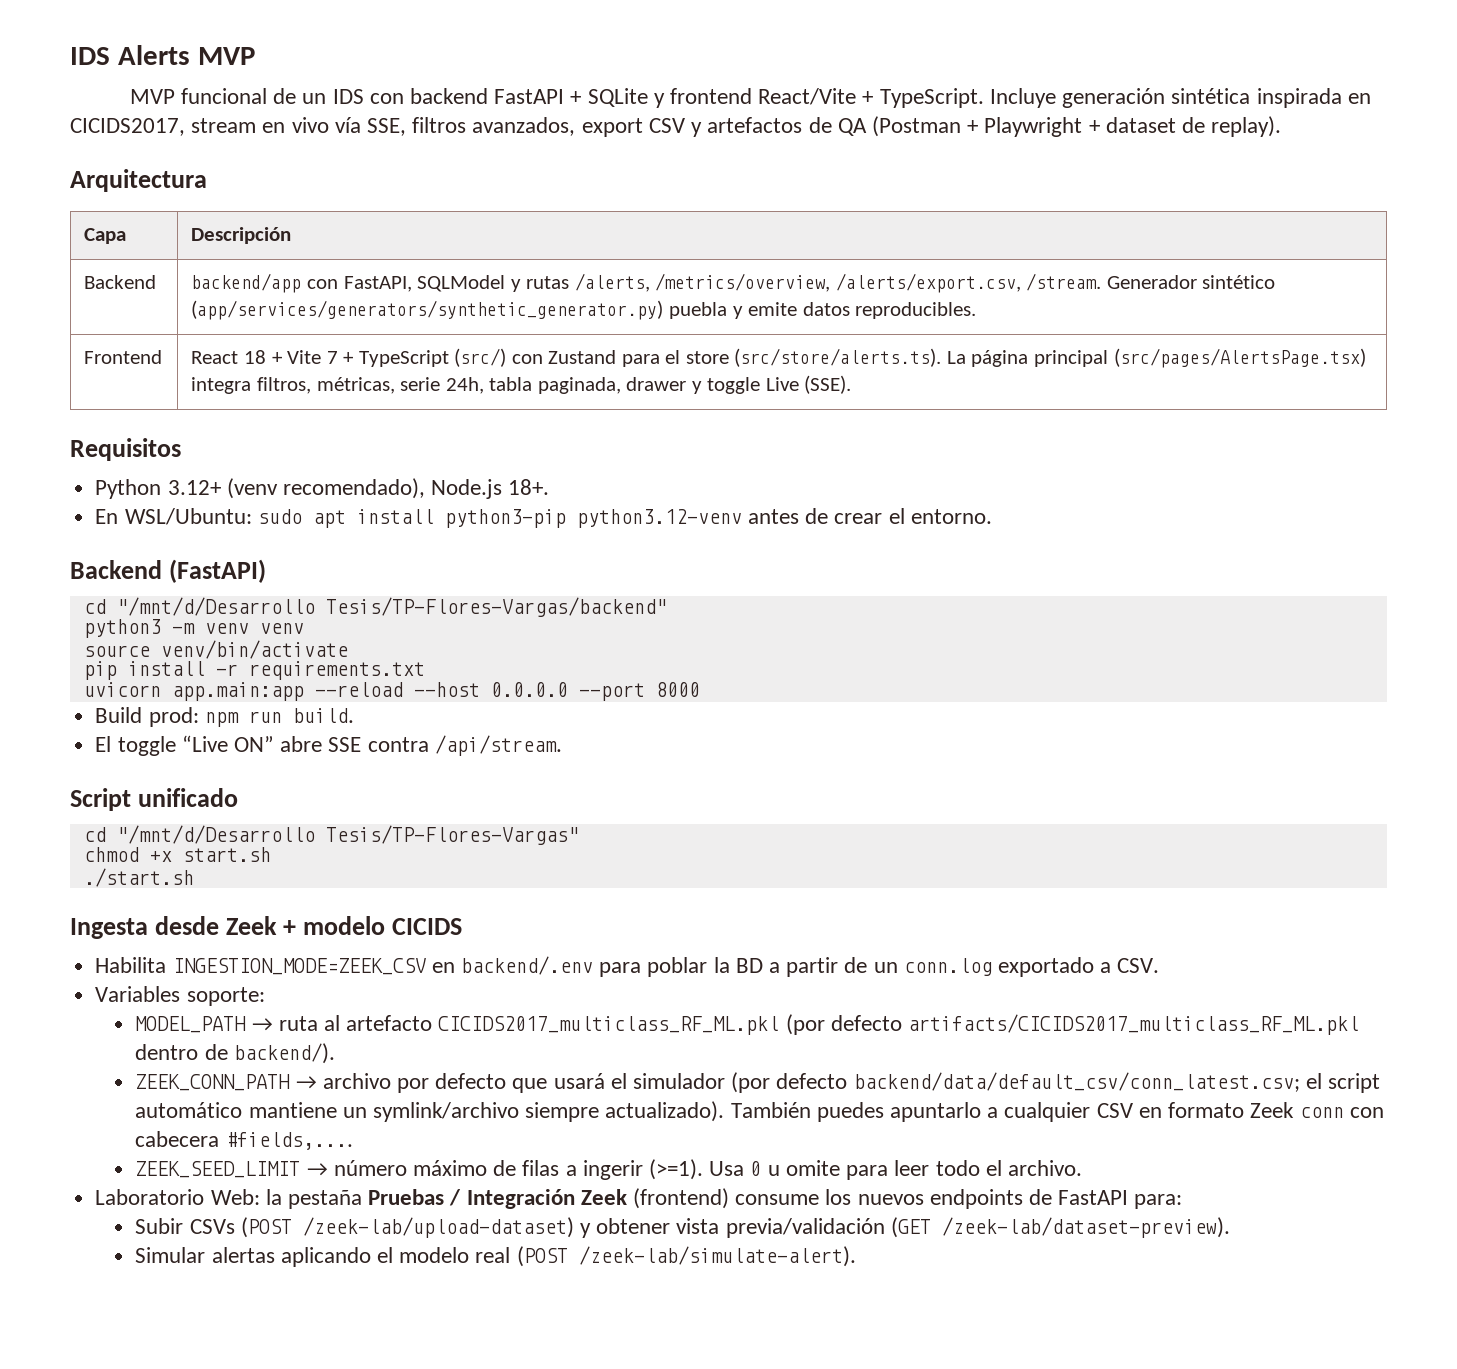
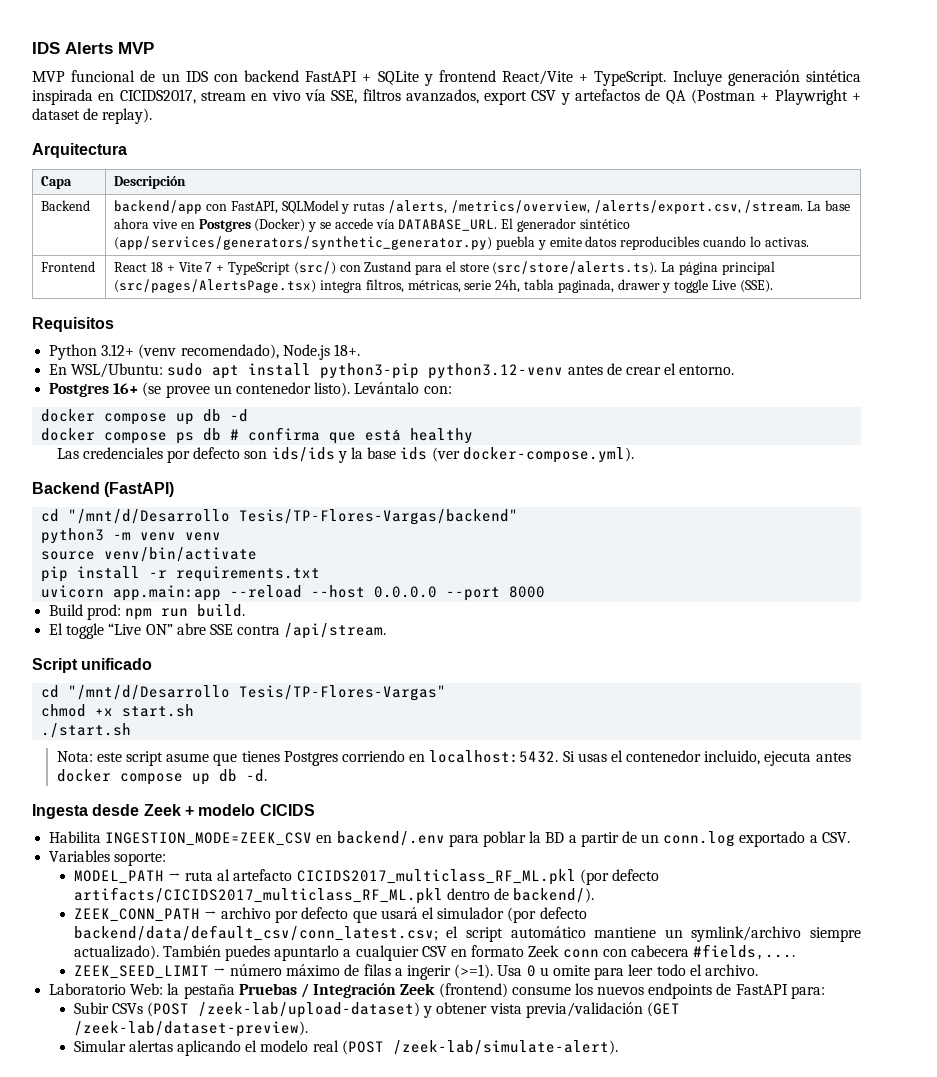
[1106,275,1197,289] Generador -> [807,200,850,211] [114,218,576,232] La base ahora vive en Postgres (Docker) y se accede vía DATABASE_URL. El generador
[855,302,977,319] reproducibles. -> [620,236,809,250] reproducibles cuando lo activas.
(992, 516) none -> [49,382,452,398] [41,409,249,425] [41,427,474,444] [56,447,634,463] // Postgres 16+ (se provee un contenedor listo). Levántalo con: // docker compose up db -d // docker compose ps db # confirma que está healthy // Las credenciales por defecto son ids/ids y la base ids (ver docker-compose.yml).
(194, 877) none -> [56,750,851,766] [56,769,267,785] // Nota: este script asume que tienes Postgres corriendo en localhost:5432. Si usas el contenedor incluido, ejecuta antes docker compose up db -d.

